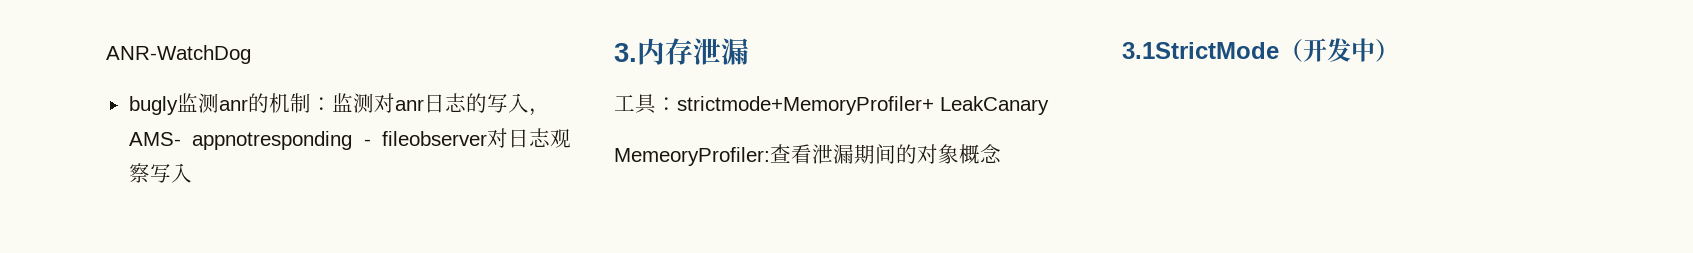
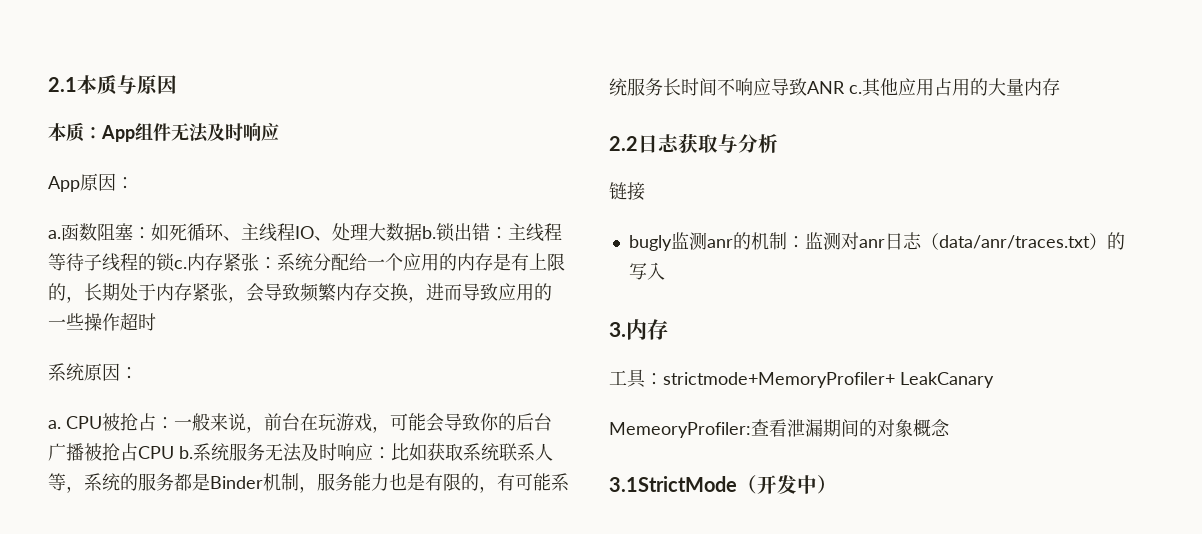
[106,45,251,64] ANR-WatchDog -> [48,75,177,94] [48,122,279,143] [48,173,134,192] [48,223,562,242] [48,253,565,272] [48,283,552,303] [48,312,156,331] [48,363,138,381] [48,413,552,433] [48,443,553,462] [48,473,569,493] [609,78,1060,97] [609,134,778,153] [609,182,645,201] 2.1本质与原因 // 本质：App组件无法及时响应 // App原因： // a.函数阻塞：如死循环、主线程IO、处理大数据b.锁出错：主线程等待子线程的锁c.内存紧张：系统分配给一个应用的内存是有上限的，长期处于内存紧张，会导致频繁内存交换，进而导致应用的一些操作超时 // 系统原因： // a. CPU被抢占：一般来说，前台在玩游戏，可能会导致你的后台广播被抢占CPU b.系统服务无法及时响应：比如获取系统联系人等，系统的服务都是Binder机制，服务能力也是有限的，有可能系统服务长时间不响应导致ANR c.其他应用占用的大量内存 // 2.2日志获取与分析 // 链接
(466, 102) none -> [920,233,1107,250] （data/anr/traces.txt）
[528,108,550,116] [128,128,571,150] [128,163,192,183] ，AMS- appnotresponding - fileobserver对日志观察写入 -> (665, 271) none
[693,38,749,65] 泄漏 -> (668, 329) none

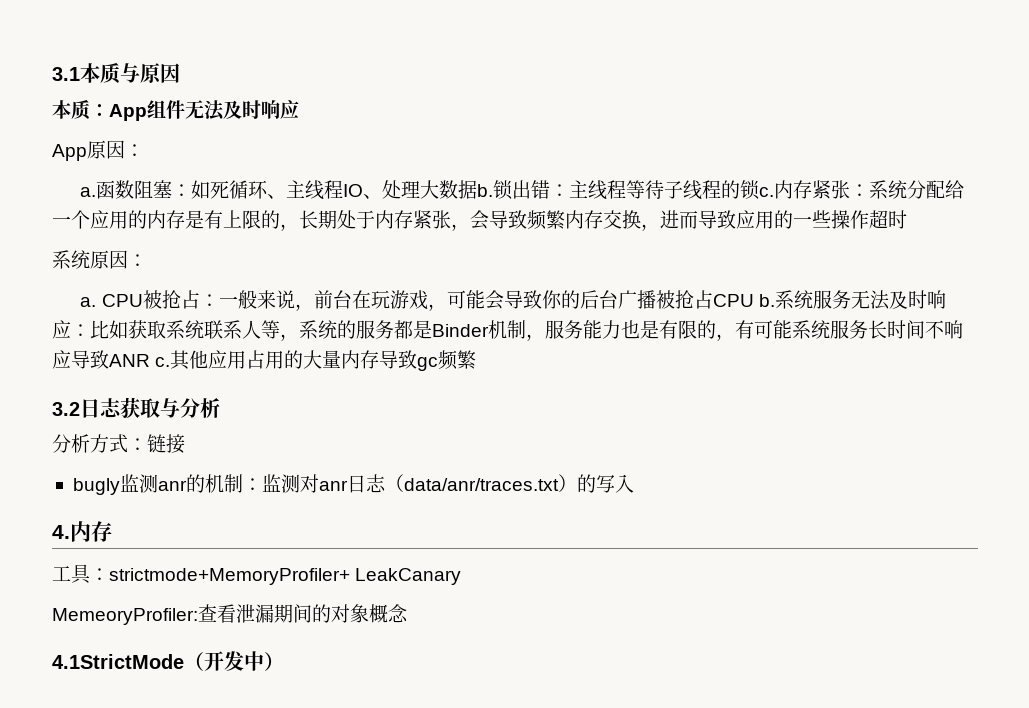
[48,77,77,92] 2.1 -> [52,67,80,81] 3.1
[609,136,638,151] // 2.2 -> [379,350,477,371] [52,402,80,416] 导致gc频繁 // 3.2
(778, 143) none -> [52,434,147,453] 分析方式：
[609,322,626,337] 3. -> [52,525,70,539] 4.
[609,476,737,492] 3.1StrictMode -> [52,654,184,669] 4.1StrictMode

